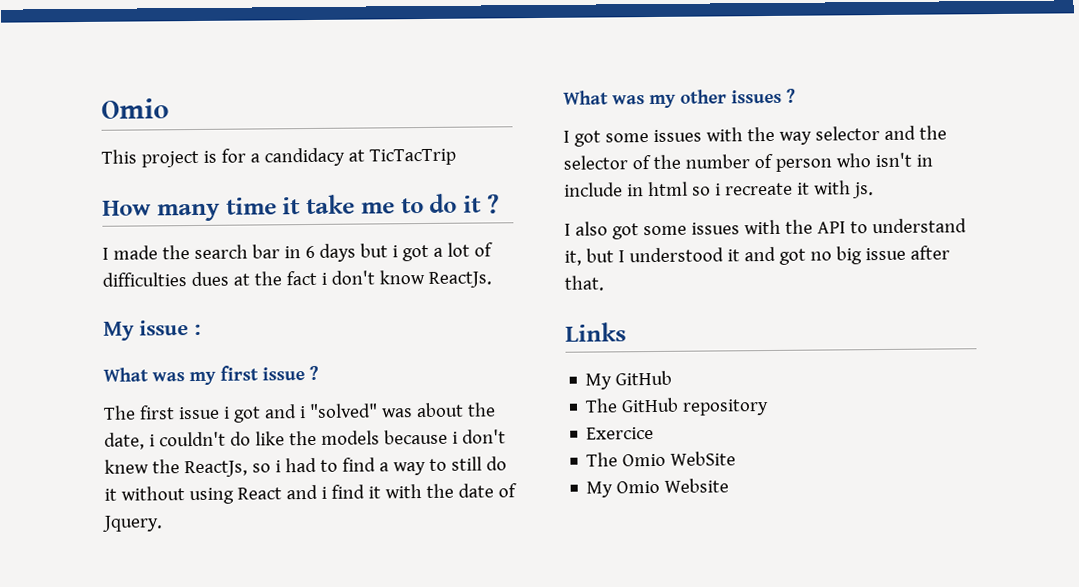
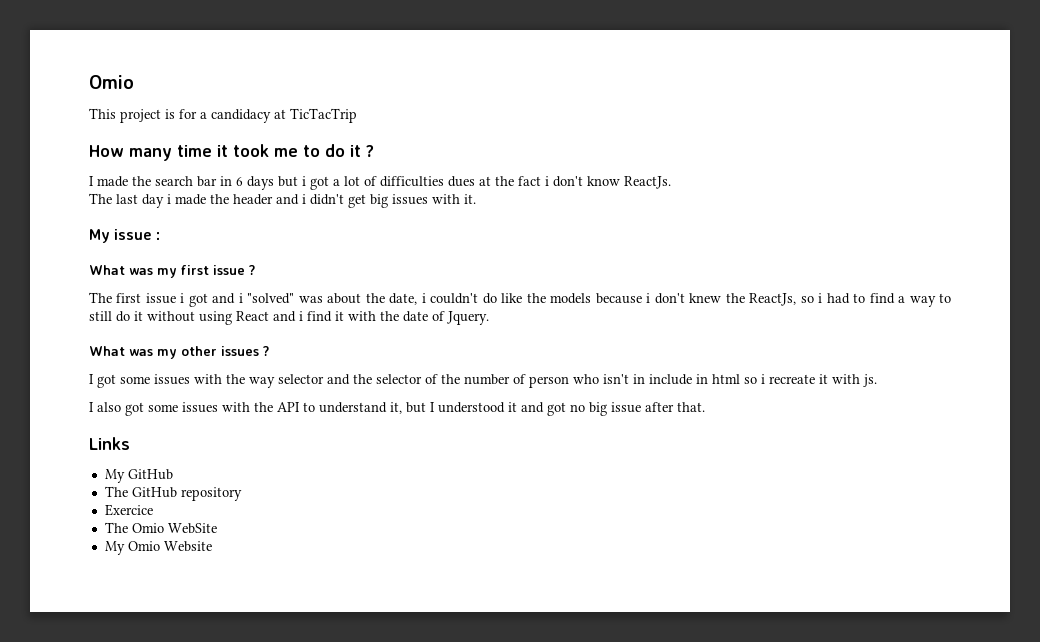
[306,194,355,215] take -> [233,144,269,157] took
(492, 279) none -> [89,193,476,208] // The last day i made the header and i didn't get big issues with it.

